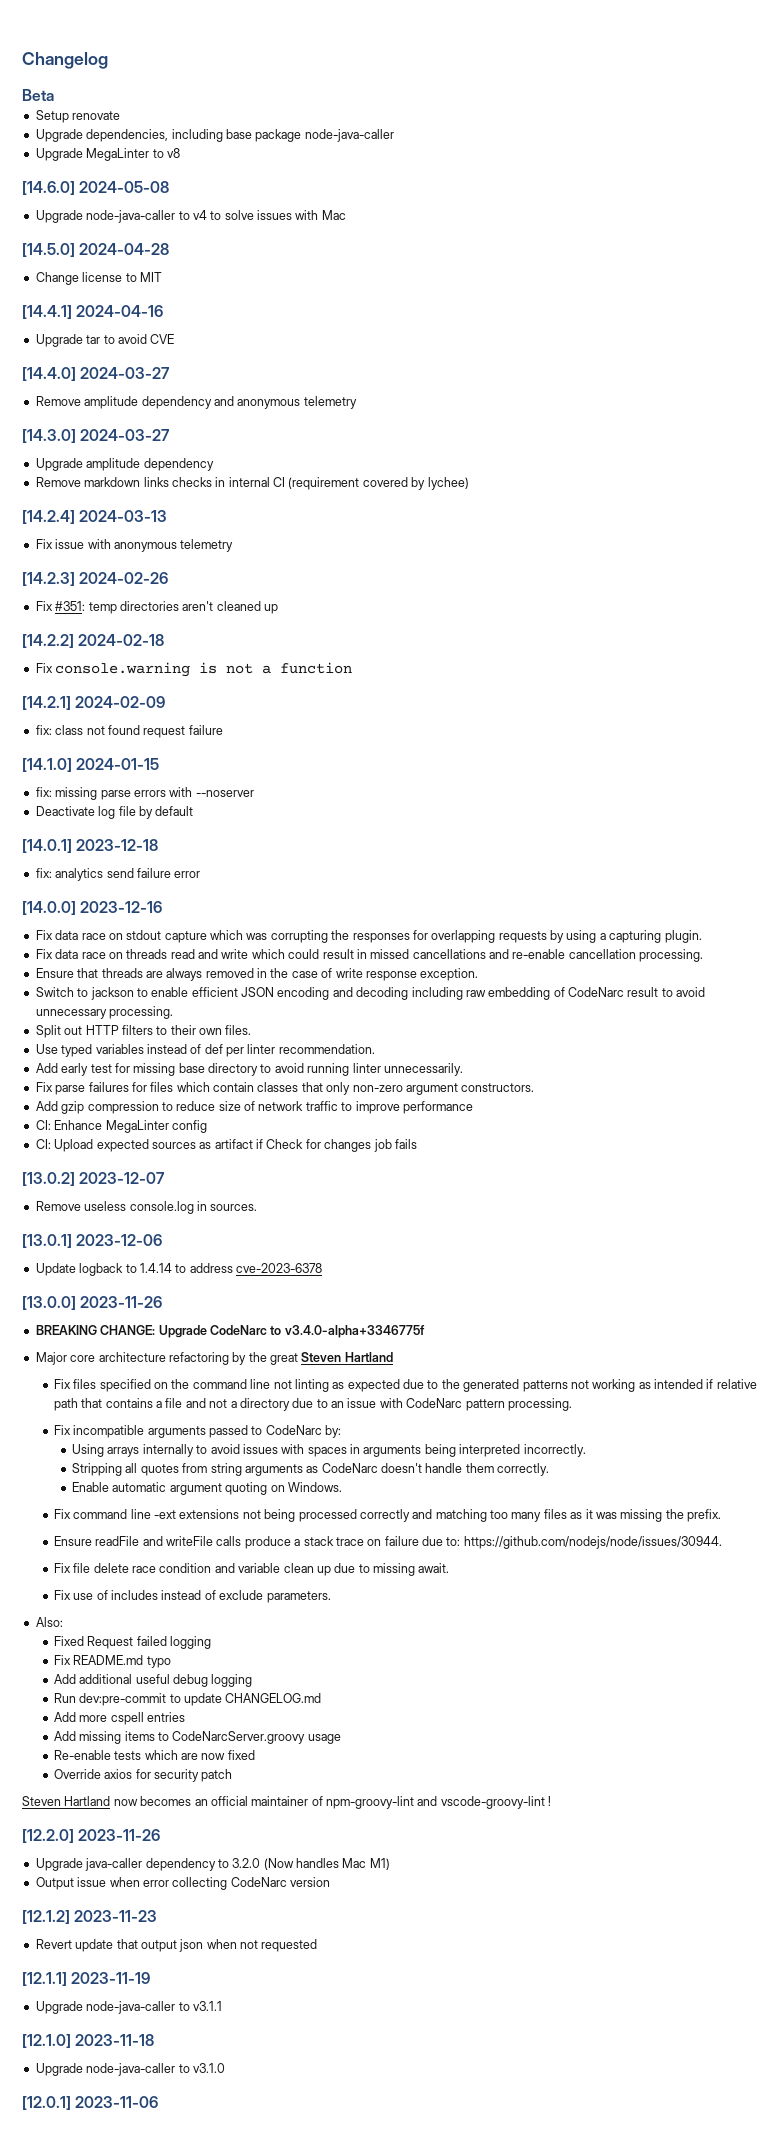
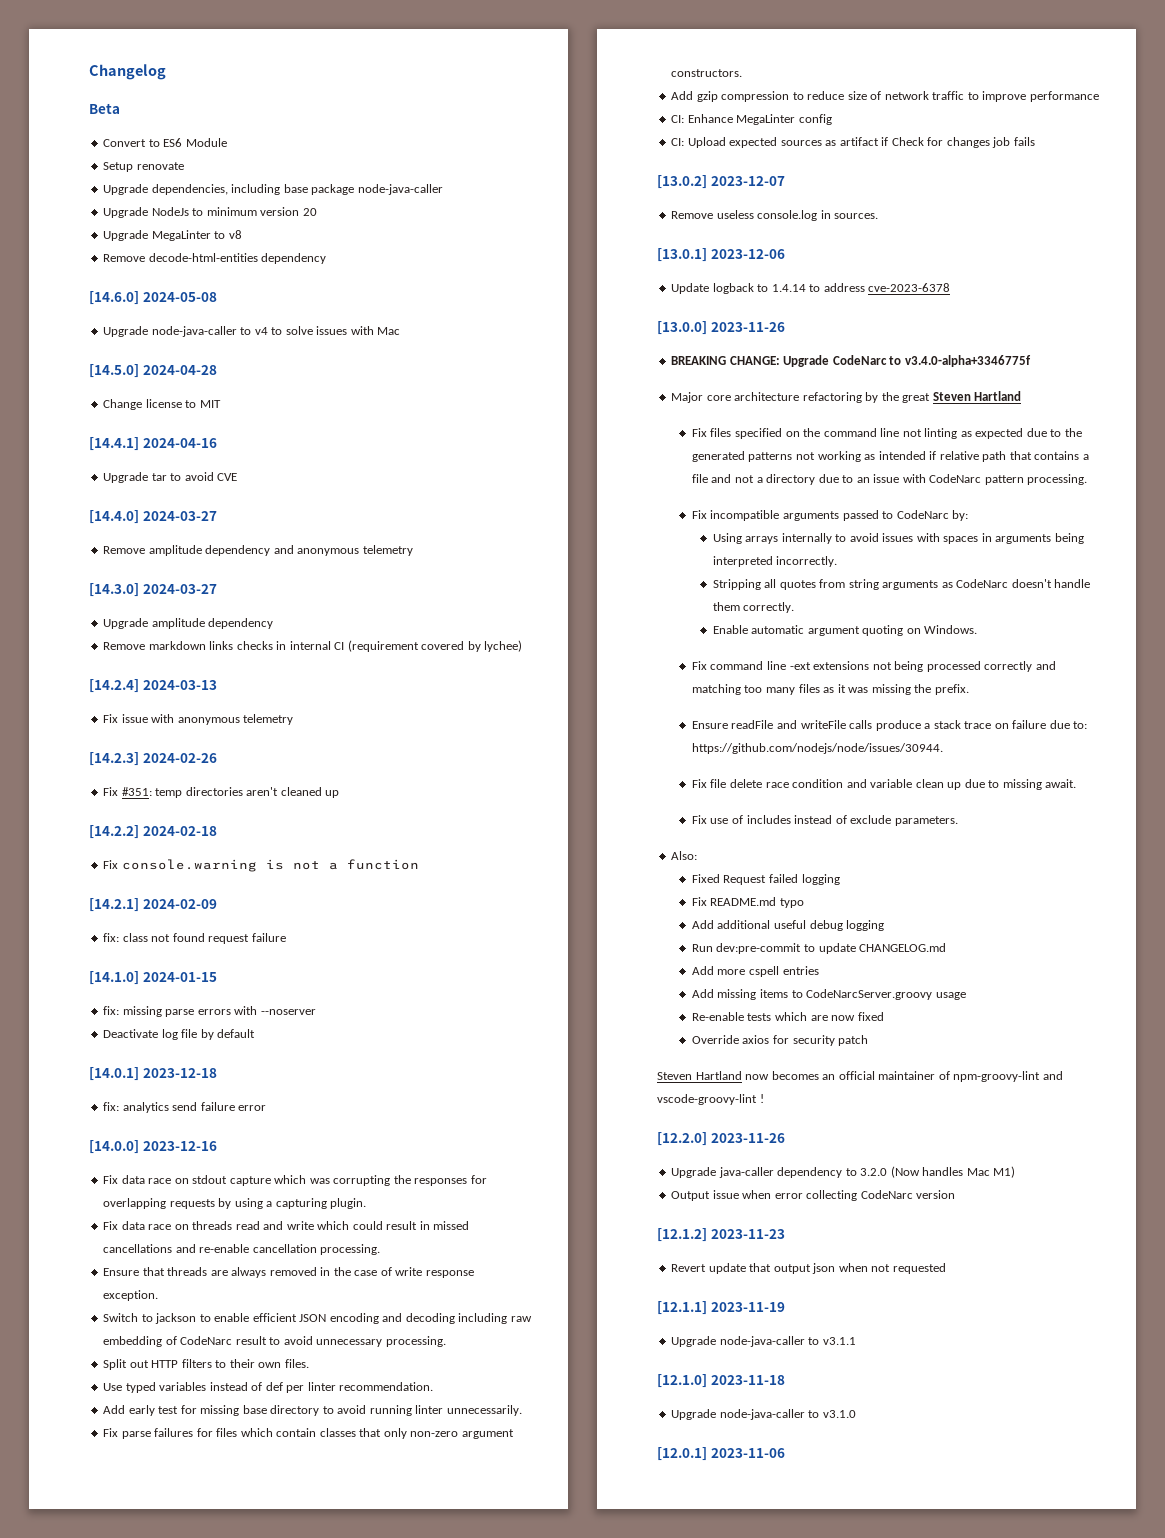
(54, 95) none -> [103,138,227,147] // Convert to ES6 Module
(394, 135) none -> [103,207,317,218] // Upgrade NodeJs to minimum version 20
(180, 153) none -> [103,253,327,264] // Remove decode-html-entities dependency

